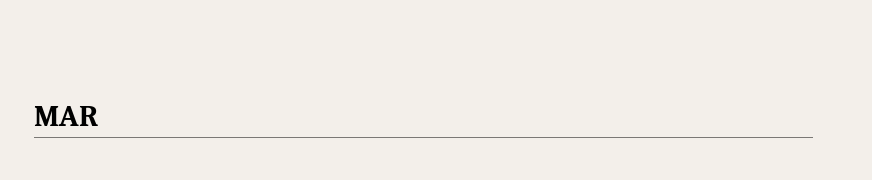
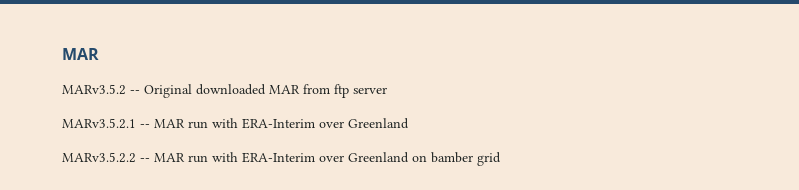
[34,106,98,126] MAR -> [62,48,99,60] [62,84,387,98] [62,118,409,129] [62,152,501,166] MAR // MARv3.5.2 -- Original downloaded MAR from ftp server // MARv3.5.2.1 -- MAR run with ERA-Interim over Greenland // MARv3.5.2.2 -- MAR run with ERA-Interim over Greenland on bamber grid

